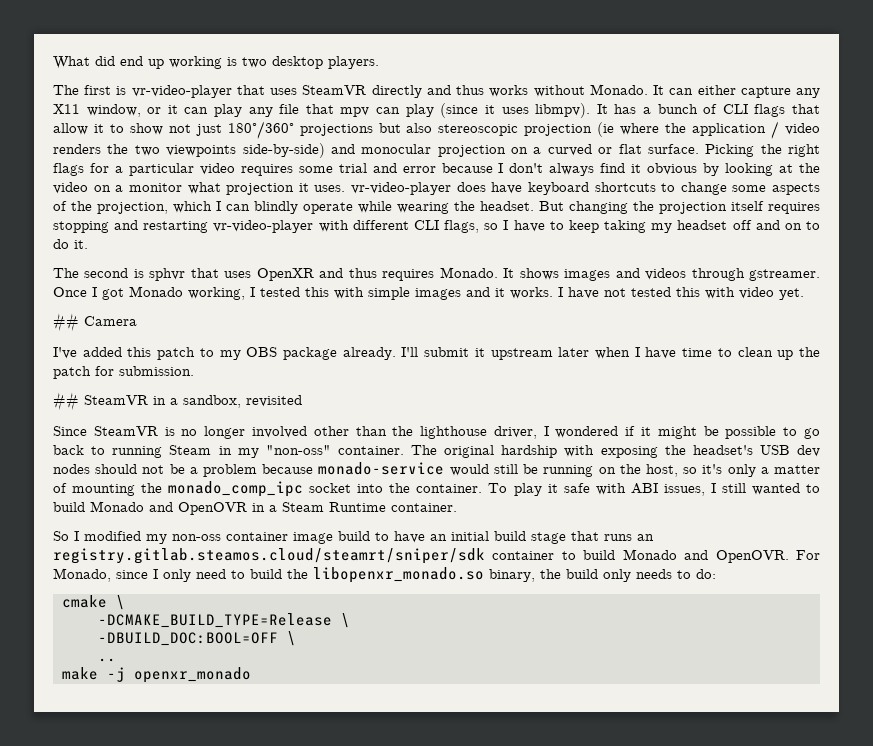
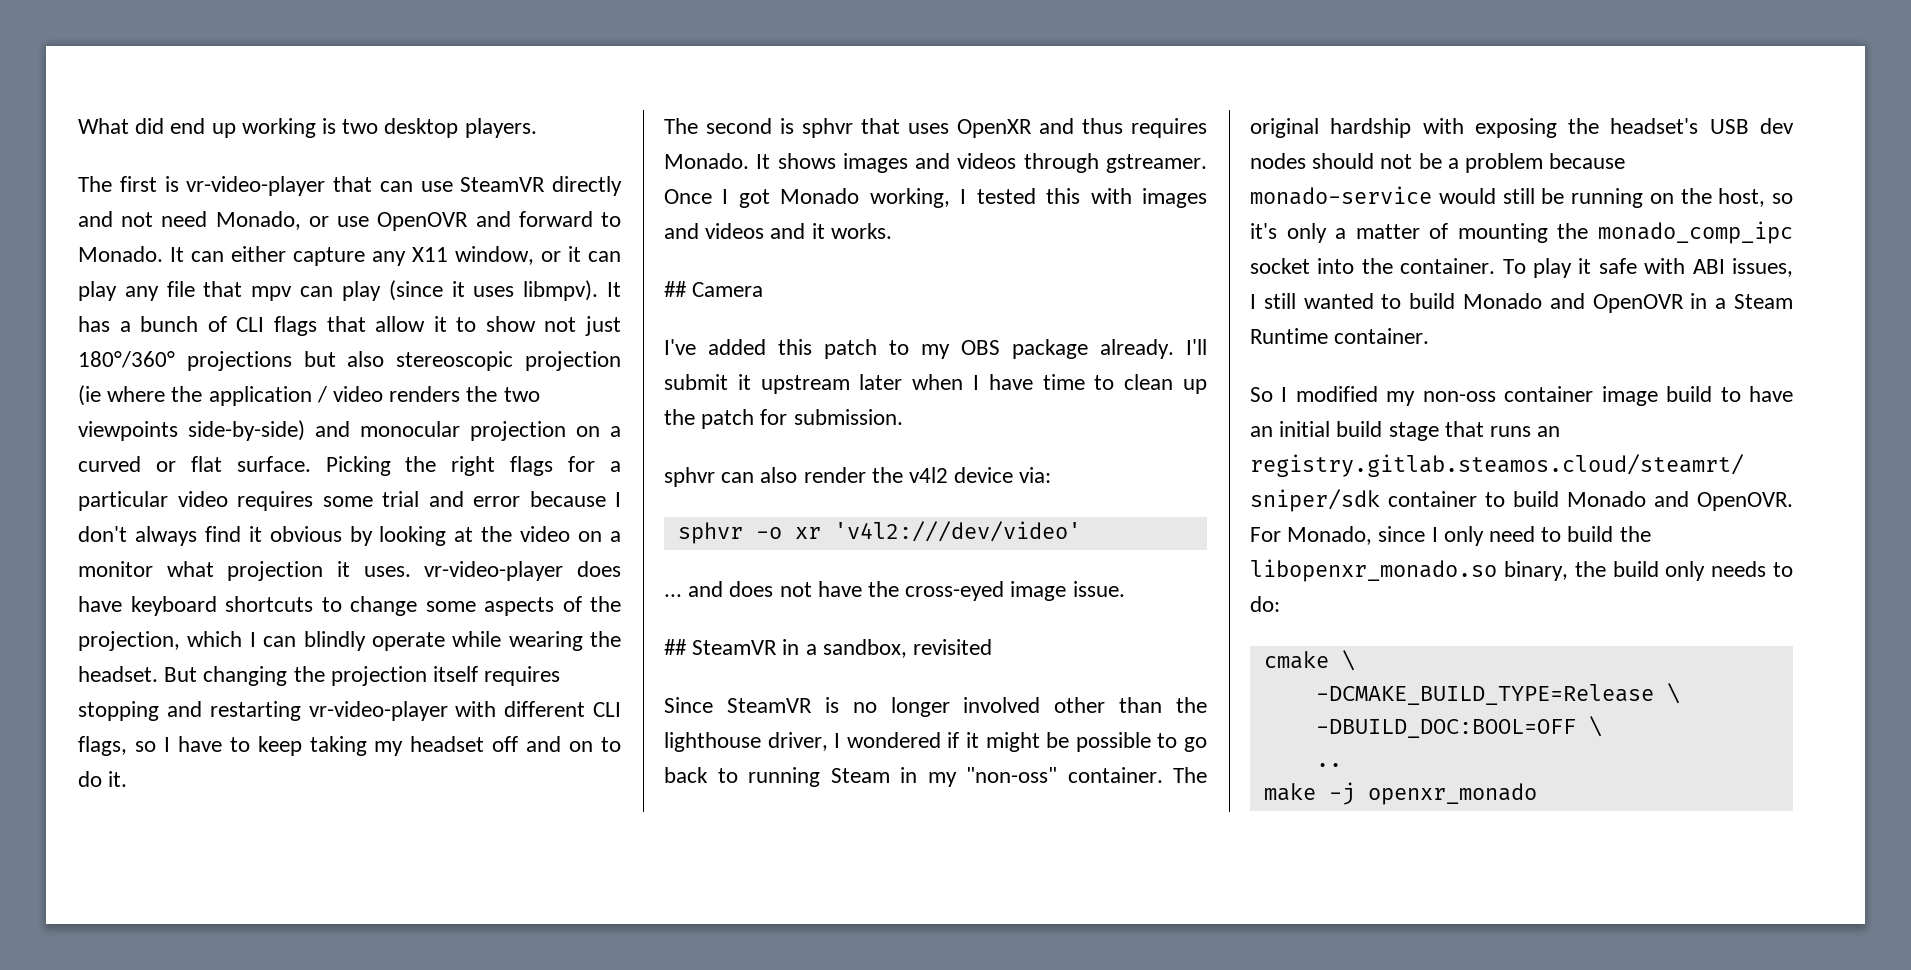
[270,88,298,95] uses -> [379,181,453,192] can use
[456,85,585,97] thus works without -> [121,211,621,231] not need Monado, or use OpenOVR and forward to
[368,287,490,300] simple images and -> [1142,188,1207,208] [664,223,806,239] images and videos and
[558,287,804,300] I have not tested this with video yet. -> (892, 231) none
(194, 371) none -> [664,467,1052,487] [677,521,1081,544] [664,581,1125,601] // sphvr can also render the v4l2 device via: // sphvr -o xr 'v4l2:///dev/video' // ... and does not have the cross-eyed image issue.

